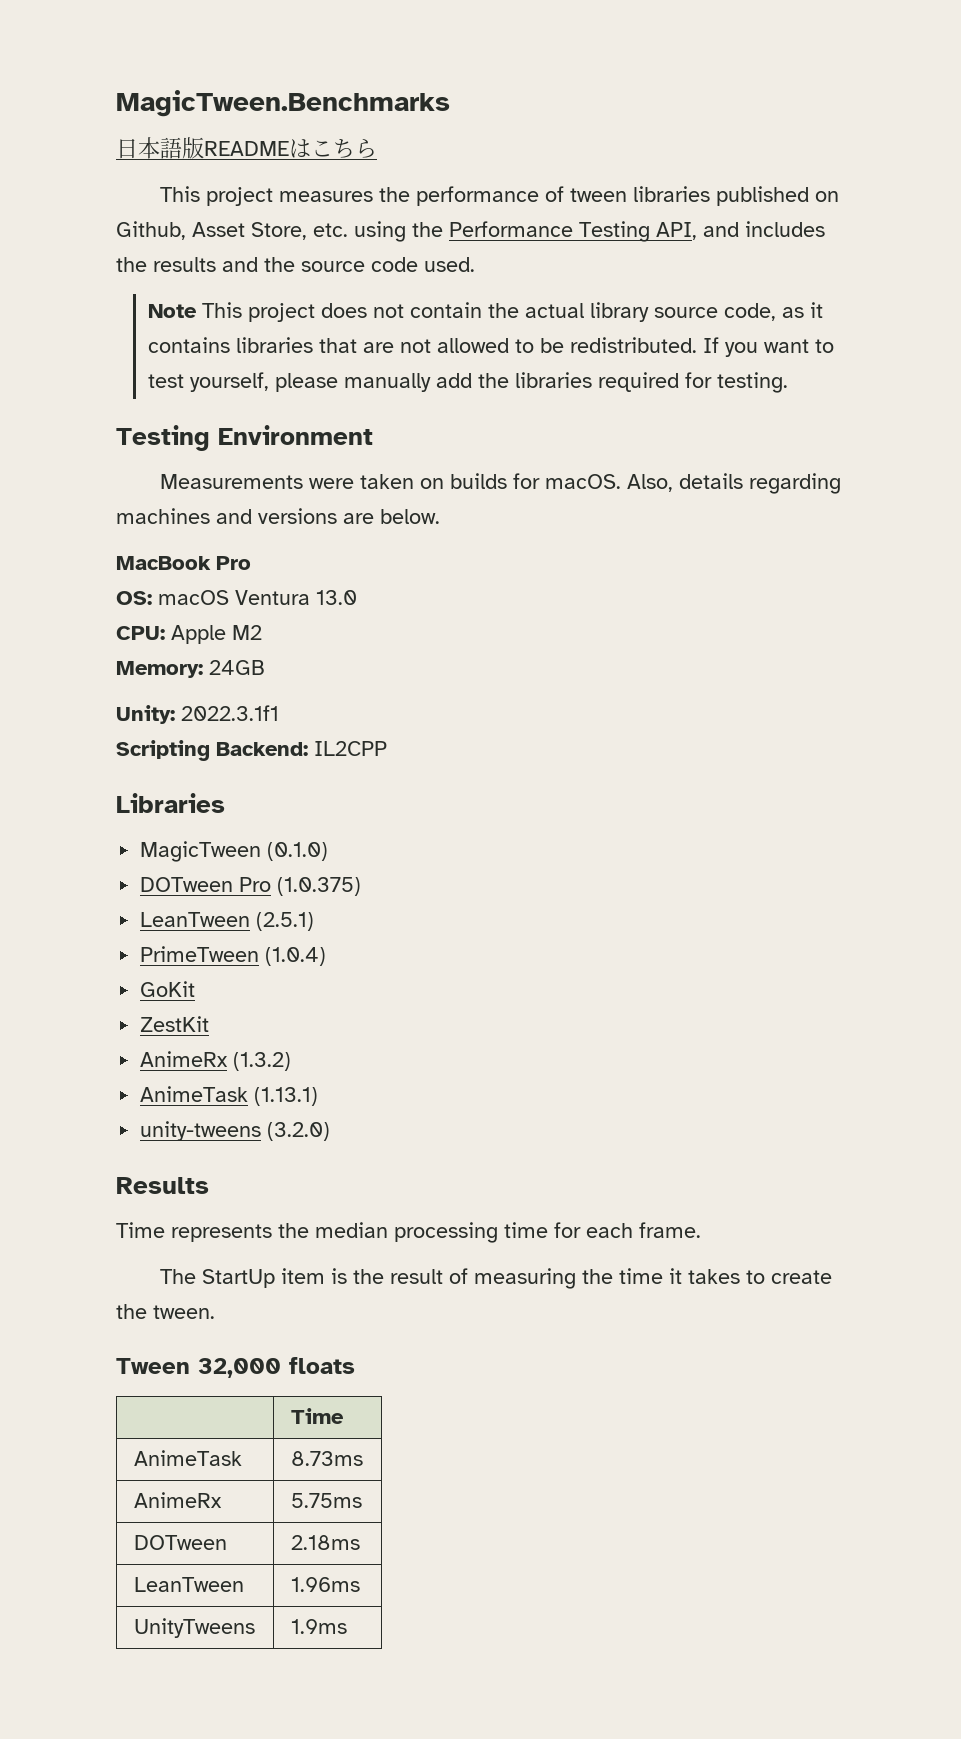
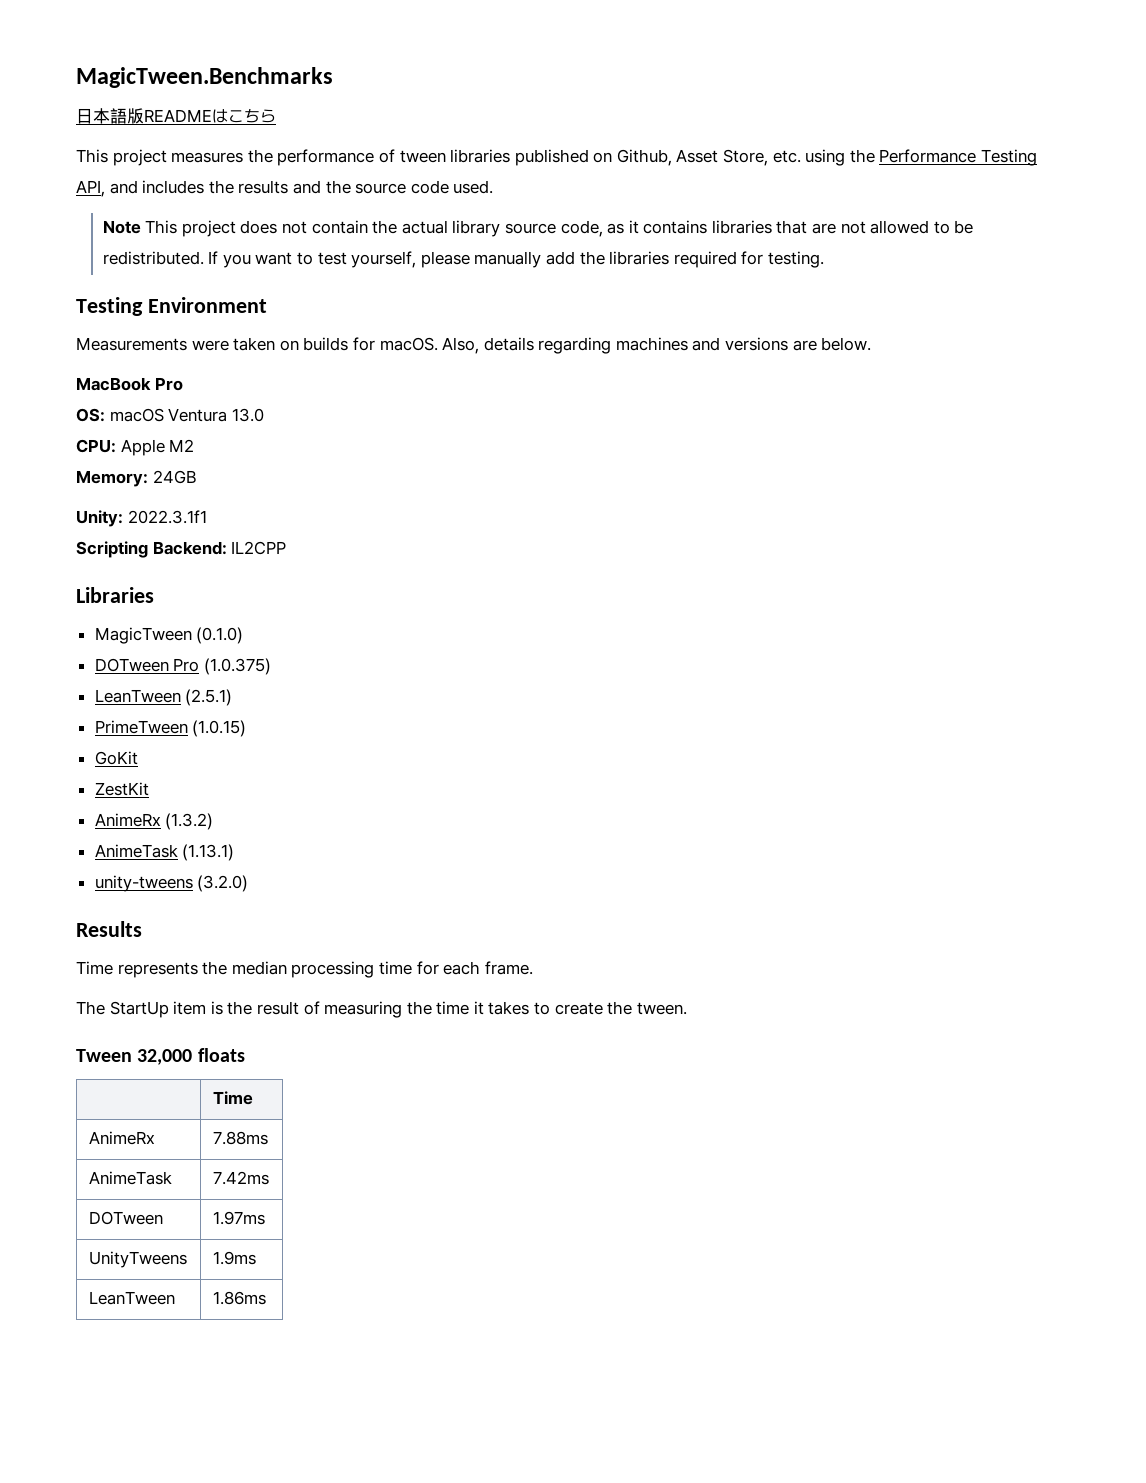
[265,947,327,966] (1.0.4) -> [192,720,247,737] (1.0.15)
(344, 1416) none -> [88,1131,155,1145] [212,1131,268,1145] // AnimeRx | 7.88ms
[290,1451,363,1466] [133,1492,222,1508] [290,1493,362,1508] [133,1535,227,1550] [290,1535,360,1550] [133,1577,244,1592] [290,1577,360,1592] 8.73ms // AnimeRx | 5.75ms // DOTween | 2.18ms // LeanTween | 1.96ms -> [212,1171,269,1185] [88,1211,163,1225] [212,1211,265,1225] 7.42ms // DOTween | 1.97ms
(347, 1626) none -> [88,1291,175,1305] [212,1291,266,1305] // LeanTween | 1.86ms

